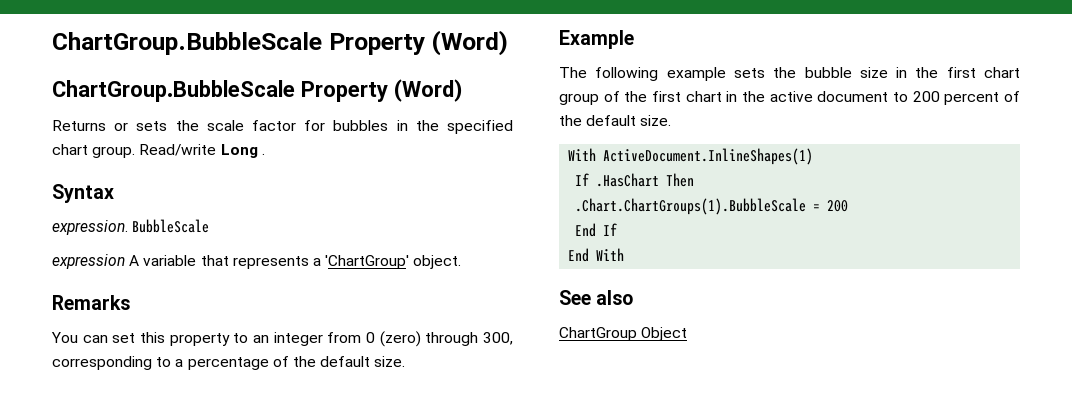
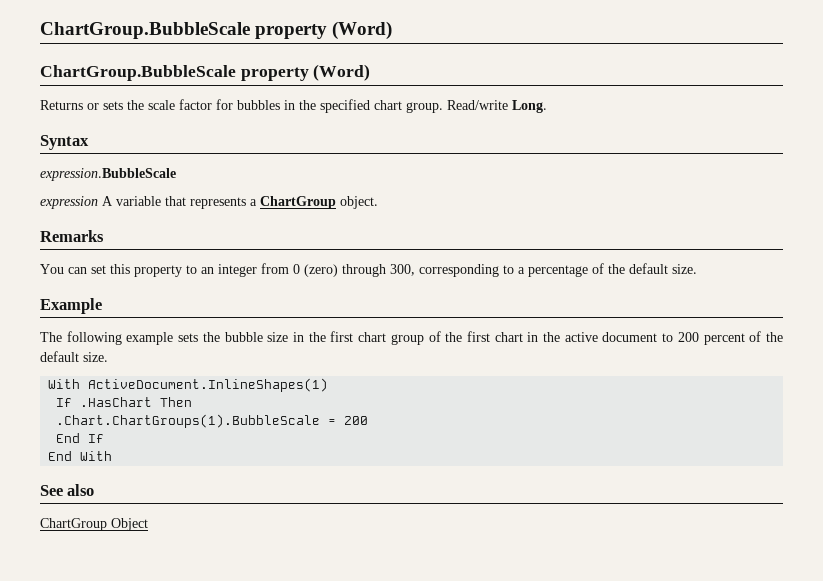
[52,32,425,55] ChartGroup.BubbleScale Property -> [40,22,328,39] ChartGroup.BubbleScale property
[301,81,388,102] Property -> [240,67,309,81] property
[220,144,265,158] Long . -> [512,100,547,113] Long.
[52,219,210,235] expression. BubbleScale -> [40,168,176,181] expression.BubbleScale
[325,255,410,269] 'ChartGroup' -> [260,196,336,209] ChartGroup

